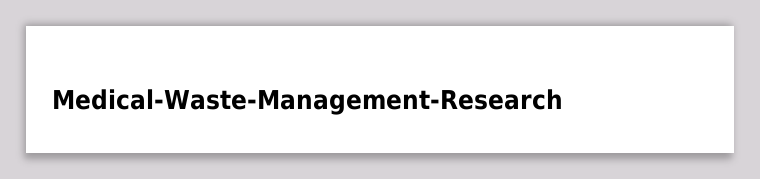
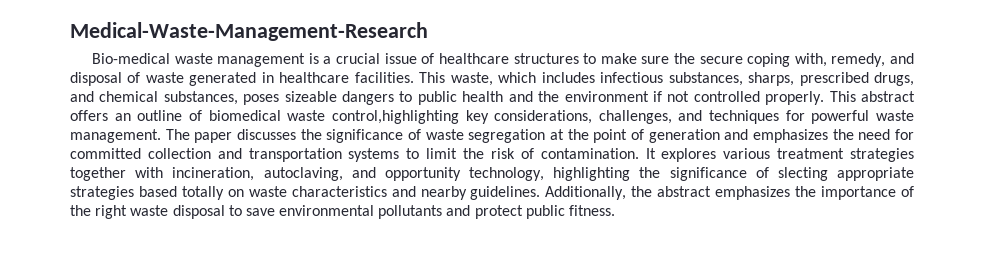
(563, 102) none -> [92,53,914,67] [70,72,914,86] [70,91,915,105] [70,110,914,124] [70,129,914,143] [70,148,915,162] [70,167,914,181] [70,186,914,200] [70,205,616,219] // Bio-medical waste management is a crucial issue of healthcare structures to make sure the secure coping with, remedy, and disposal of waste generated in healthcare facilities. This waste, which includes infectious substances, sharps, prescribed drugs, and chemical substances, poses sizeable dangers to public health and the environment if not controlled properly. This abstract offers an outline of biomedical waste control,highlighting key considerations, challenges, and techniques for powerful waste management. The paper discusses the significance of waste segregation at the point of generation and emphasizes the need for committed collection and transportation systems to limit the risk of contamination. It explores various treatment strategies together with incineration, autoclaving, and opportunity technology, highlighting the significance of slecting appropriate strategies based totally on waste characteristics and nearby guidelines. Additionally, the abstract emphasizes the importance of the right waste disposal to save environmental pollutants and protect public fitness.

